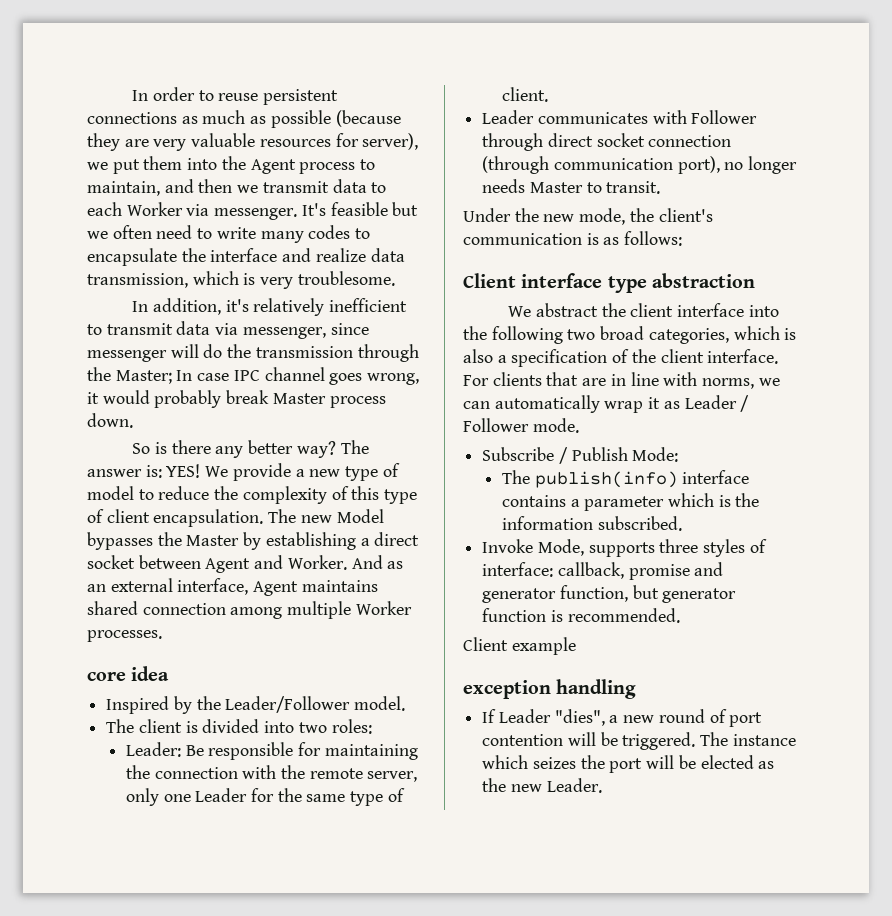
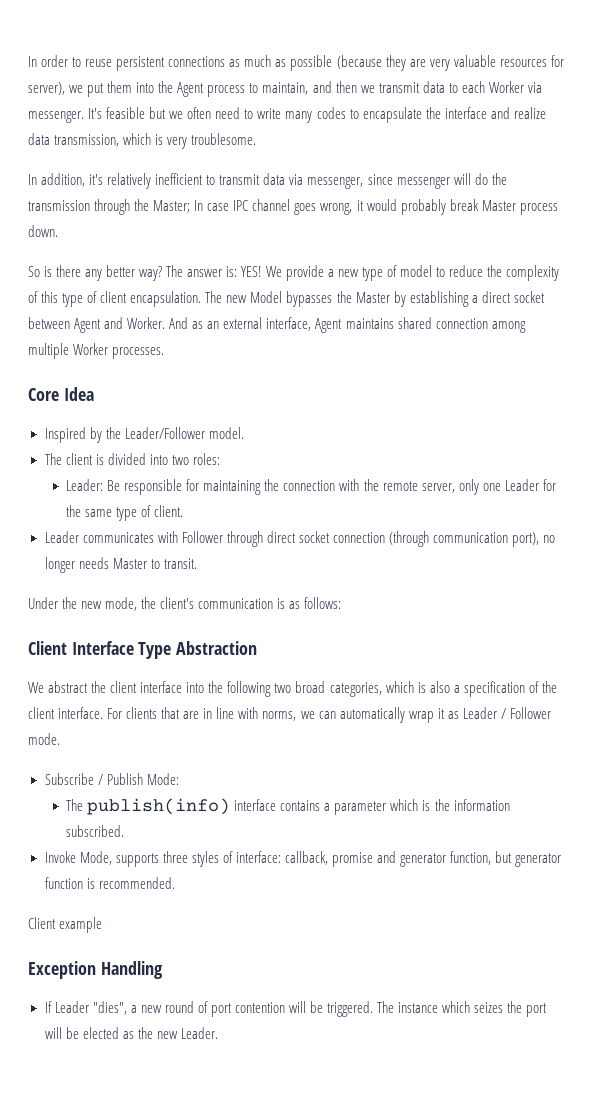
[87,666,170,681] core idea -> [28,387,94,401] Core Idea
[521,273,755,293] interface type abstraction -> [71,641,258,659] Interface Type Abstraction
[463,679,637,699] exception handling -> [28,961,163,979] Exception Handling

